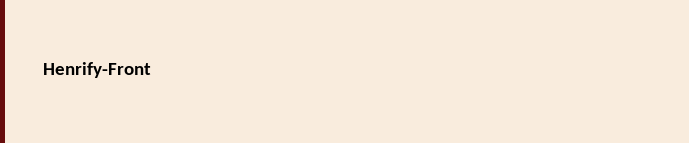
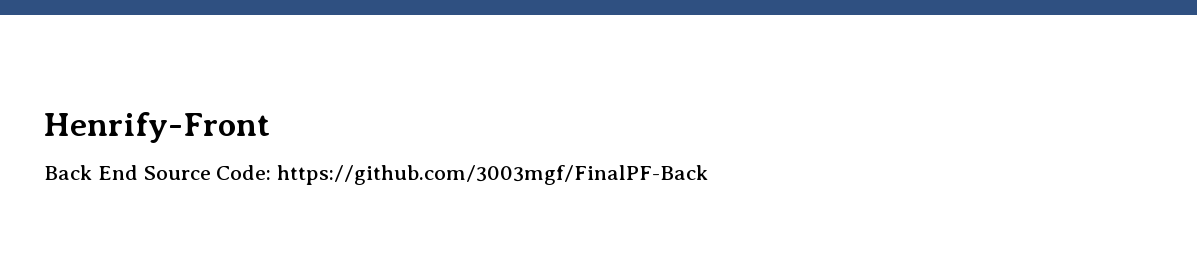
(151, 70) none -> [44,165,709,185] // Back End Source Code: https://github.com/3003mgf/FinalPF-Back

